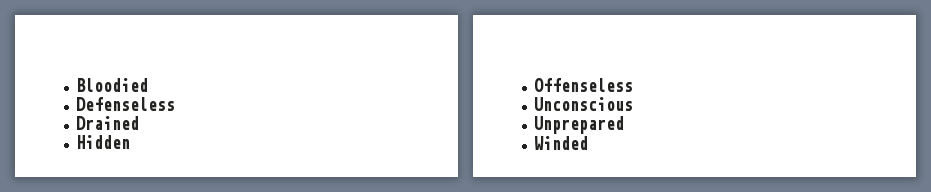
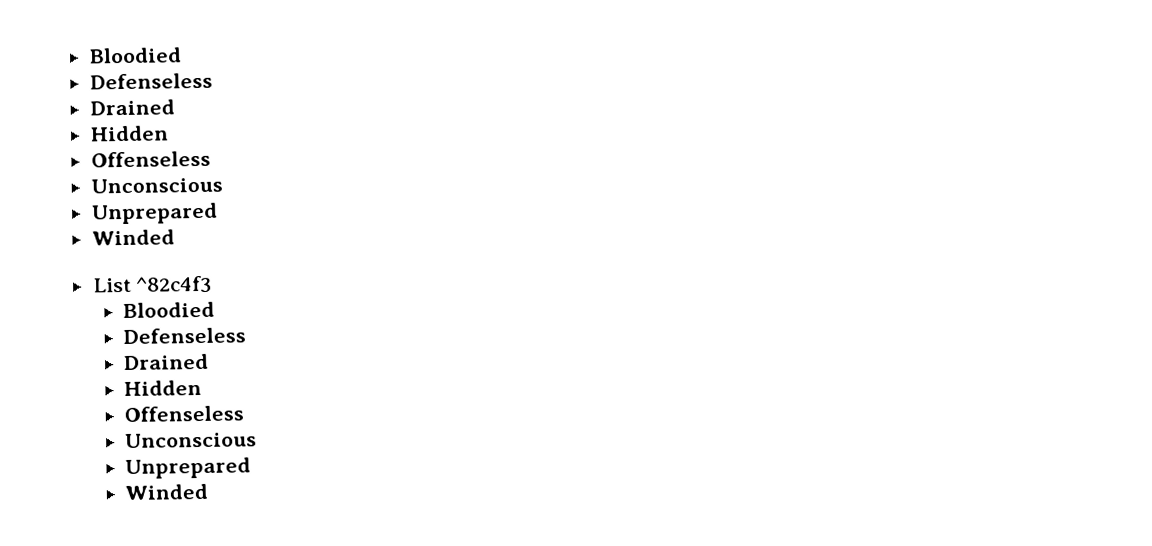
[76,78,149,92] [76,97,176,111] [76,116,140,130] [76,135,131,149] [534,78,634,92] [534,97,634,111] [534,116,625,134] [534,136,589,150] Bloodied // Defenseless // Drained // Hidden // Offenseless // Unconscious // Unprepared // Winded -> [88,47,182,64] [89,72,213,90] [89,99,175,116] [90,125,169,142] [90,150,211,168] [90,177,223,194] [91,202,218,225] [91,229,175,246] [92,275,213,294] [123,301,216,319] [123,327,247,345] [124,353,210,371] [124,379,203,396] [124,405,245,422] [125,432,258,448] [125,457,252,479] [125,483,209,500] Bloodied // Defenseless // Drained // Hidden // Offenseless // Unconscious // Unprepared // Winded // List ^82c4f3 // Bloodied // Defenseless // Drained // Hidden // Offenseless // Unconscious // Unprepared // Winded

